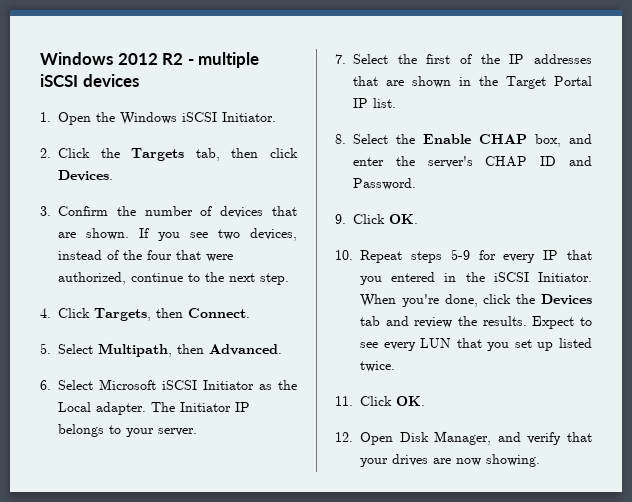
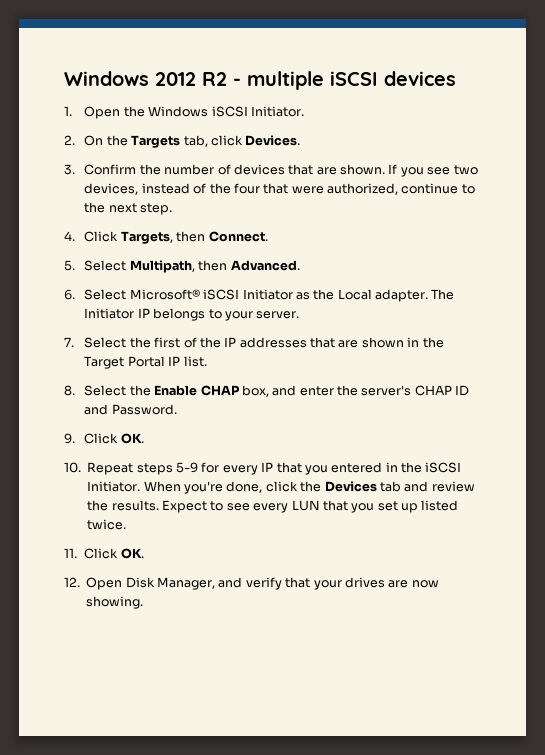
[58,148,90,158] Click -> [84,135,104,146] On
[231,148,259,158] then -> (208, 141) none
[99,379,156,390] Microsoft -> [129,289,200,300] Microsoft®

